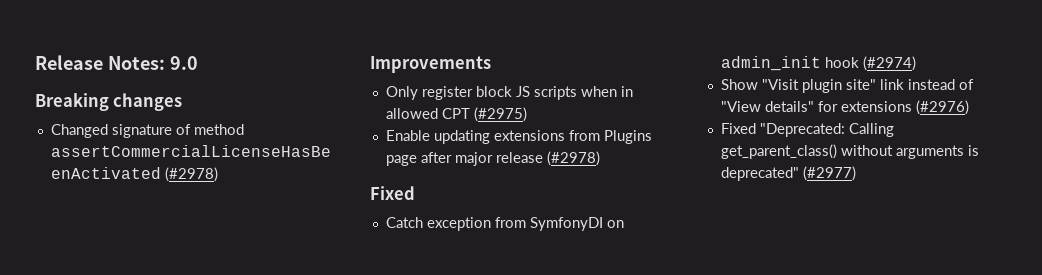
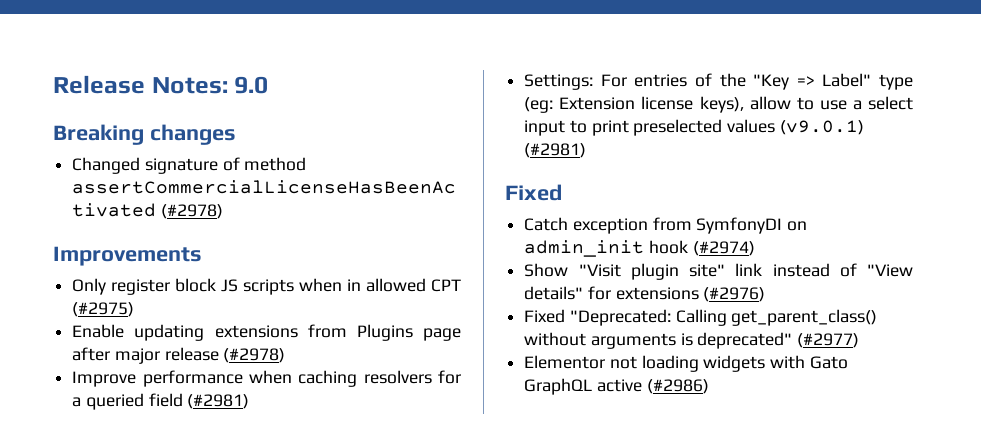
(600, 158) none -> [72,370,461,387] [72,393,250,410] [524,73,913,90] [524,96,913,113] [524,119,864,136] [524,143,587,158] // Improve performance when caching resolvers for a queried field (#2981) // Settings: For entries of the "Key => Label" type (eg: Extension license keys), allow to use a select input to print preselected values (v9.0.1) (#2981)
(856, 173) none -> [524,355,848,372] [524,378,709,395] // Elementor not loading widgets with Gato GraphQL active (#2986)

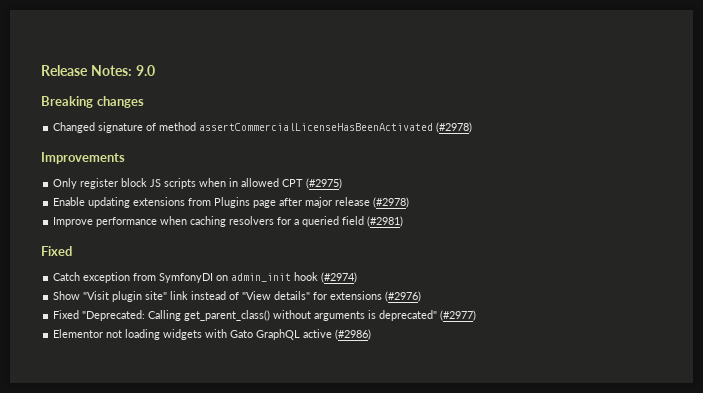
[524,73,913,90] [524,96,913,113] [524,119,864,136] [524,143,587,158] // Settings: For entries of the "Key => Label" type (eg: Extension license keys), allow to use a select input to print preselected values (v9.0.1) (#2981) -> (404, 221) none

